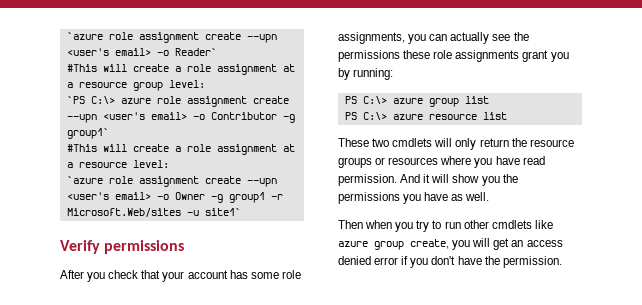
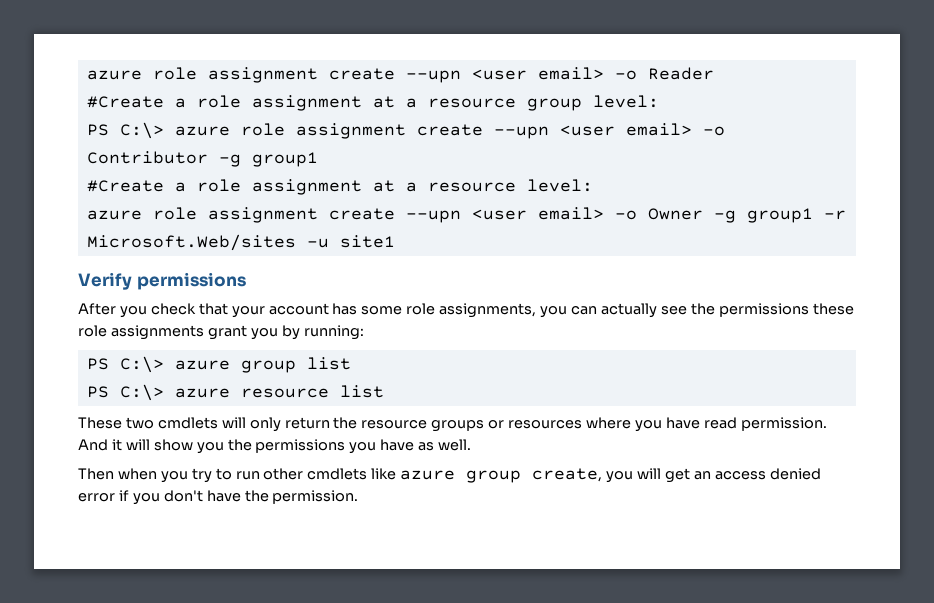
[66,32,277,43] [66,48,217,56] [66,64,169,72] `azure role assignment create --upn <user's email> -o Reader` // #This will create -> [86,67,714,83] [86,96,164,108] azure role assignment create --upn <user email> -o Reader // #Create
[66,96,85,104] `PS -> [86,124,109,136] PS
[102,112,145,120] <user's -> [559,125,615,136] <user
[66,128,109,139] [66,144,169,152] group1` // #This will create -> [251,152,318,167] [86,180,164,192] group1 // #Create
[66,176,277,187] [66,192,109,200] `azure role assignment create --upn <user's -> [86,207,527,223] azure role assignment create --upn <user
[204,208,241,216] site1` -> [339,235,395,248] site1

